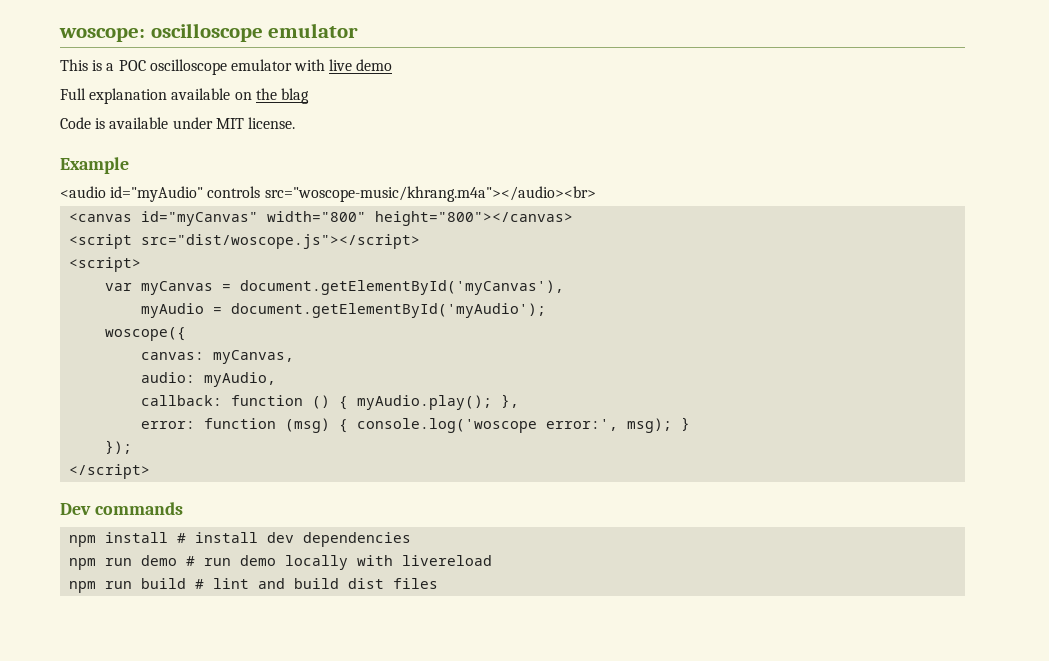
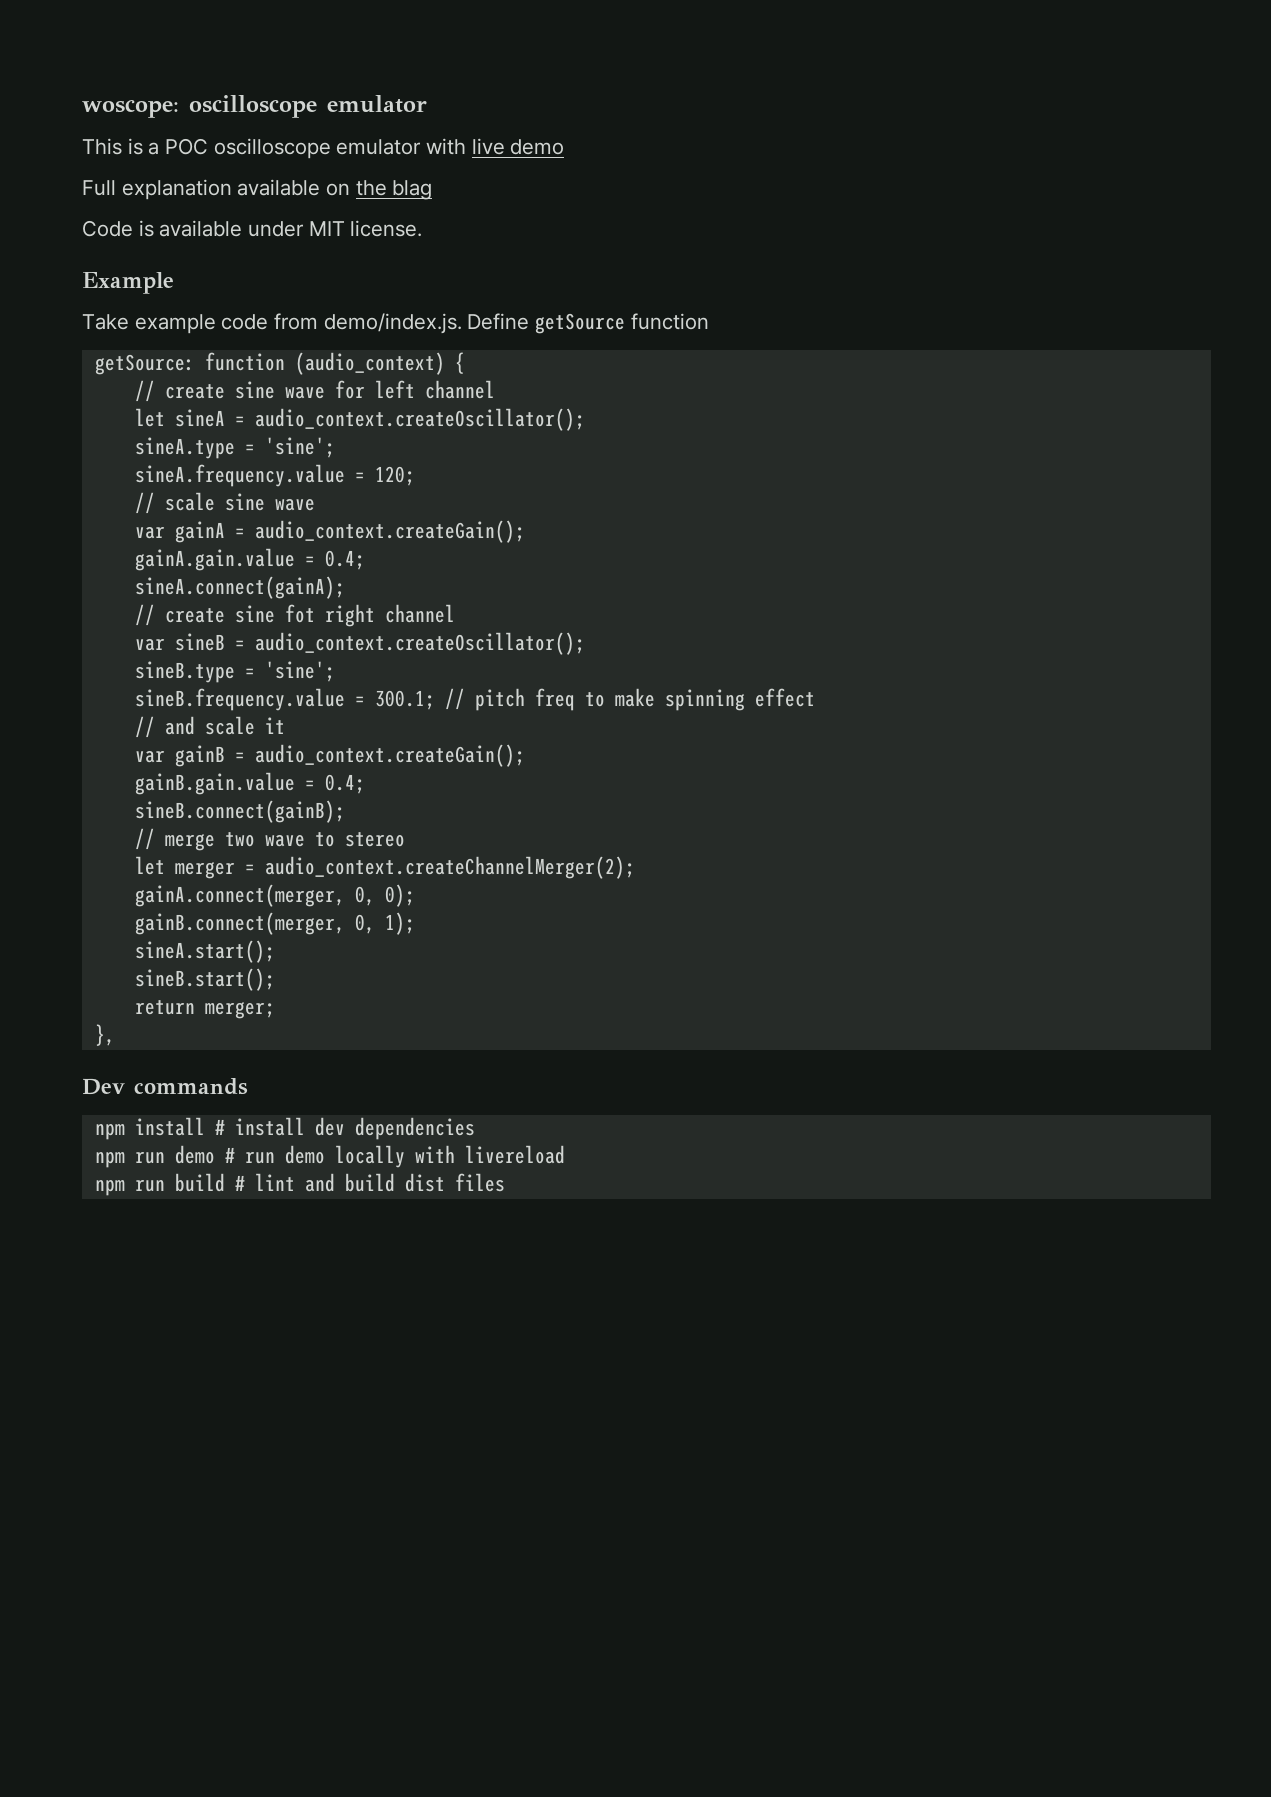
[60,186,596,202] [69,211,574,226] [69,234,421,249] [69,257,142,272] [105,280,565,295] [141,303,547,318] [105,327,187,341] [141,350,295,364] [141,372,277,387] [141,394,520,410] [141,417,691,433] [105,440,133,454] [69,464,151,479] <audio id="myAudio" controls src="woscope-music/khrang.m4a"></audio><br> // <canvas id="myCanvas" width="800" height="800"></canvas> // <script src="dist/woscope.js"></script> // <script> // var myCanvas = document.getElementById('myCanvas'), // myAudio = document.getElementById('myAudio'); // woscope({ // canvas: myCanvas, // audio: myAudio, // callback: function () { myAudio.play(); }, // error: function (msg) { console.log('woscope error:', msg); } // }); // </script> -> [82,313,709,334] [94,352,465,375] [134,380,495,402] [134,408,585,431] [134,437,335,459] [134,464,415,487] [134,492,315,514] [134,520,525,543] [134,548,365,571] [134,576,345,599] [134,604,455,627] [134,632,585,655] [134,661,335,683] [134,688,815,711] [134,716,285,738] [134,744,525,767] [134,772,365,795] [134,800,345,823] [134,828,405,851] [134,856,635,879] [134,884,415,907] [134,912,415,935] [134,940,275,963] [134,968,275,991] [134,1000,275,1019] [94,1024,115,1046] Take example code from demo/index.js. Define getSource function // getSource: function (audio_context) { // // create sine wave for left channel // let sineA = audio_context.createOscillator(); // sineA.type = 'sine'; // sineA.frequency.value = 120; // // scale sine wave // var gainA = audio_context.createGain(); // gainA.gain.value = 0.4; // sineA.connect(gainA); // // create sine fot right channel // var sineB = audio_context.createOscillator(); // sineB.type = 'sine'; // sineB.frequency.value = 300.1; // pitch freq to make spinning effect // // and scale it // var gainB = audio_context.createGain(); // gainB.gain.value = 0.4; // sineB.connect(gainB); // // merge two wave to stereo // let merger = audio_context.createChannelMerger(2); // gainA.connect(merger, 0, 0); // gainB.connect(merger, 0, 1); // sineA.start(); // sineB.start(); // return merger; // },

